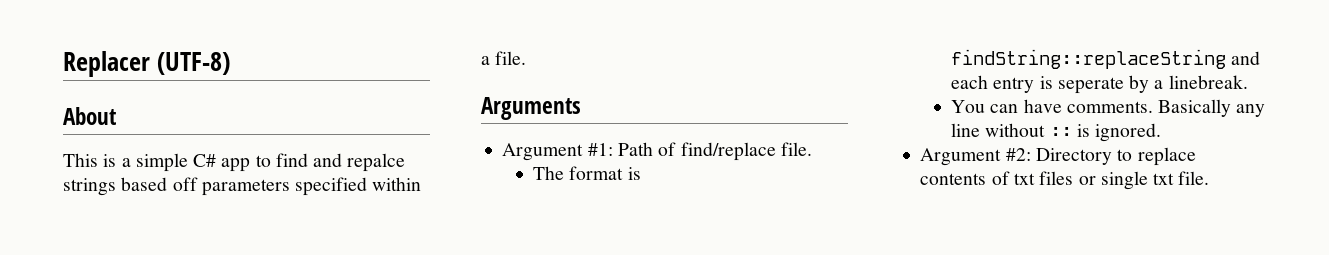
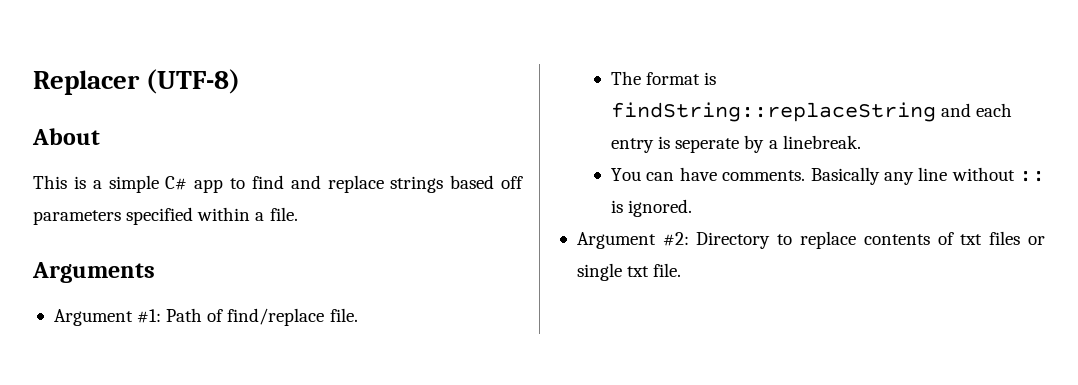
[347,153,406,172] repalce -> [327,175,384,193] replace

